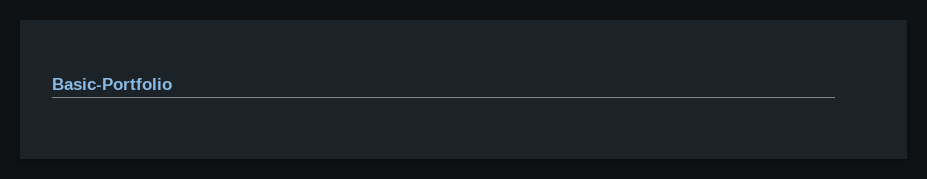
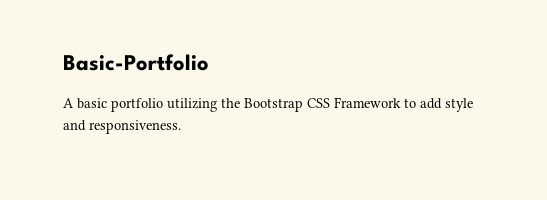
(172, 84) none -> [63,97,473,112] [63,120,181,134] // A basic portfolio utilizing the Bootstrap CSS Framework to add style and responsiveness.

